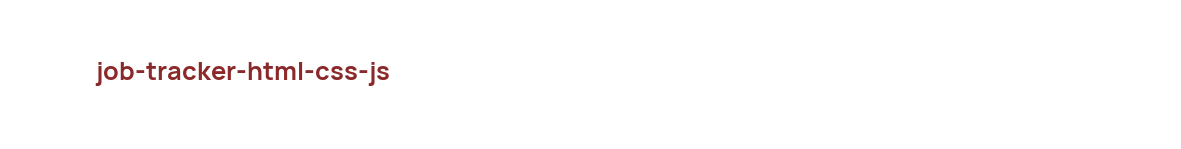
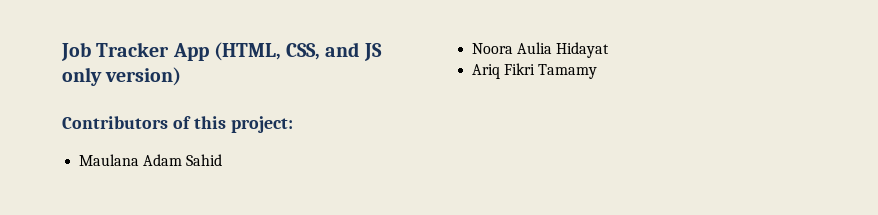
[95,62,390,86] job-tracker-html-css-js -> [61,42,382,61] [62,67,182,86] [62,116,293,133] [79,154,223,166] [472,42,610,58] [472,63,598,79] Job Tracker App (HTML, CSS, and JS only version) // Contributors of this project: // Maulana Adam Sahid // Noora Aulia Hidayat // Ariq Fikri Tamamy

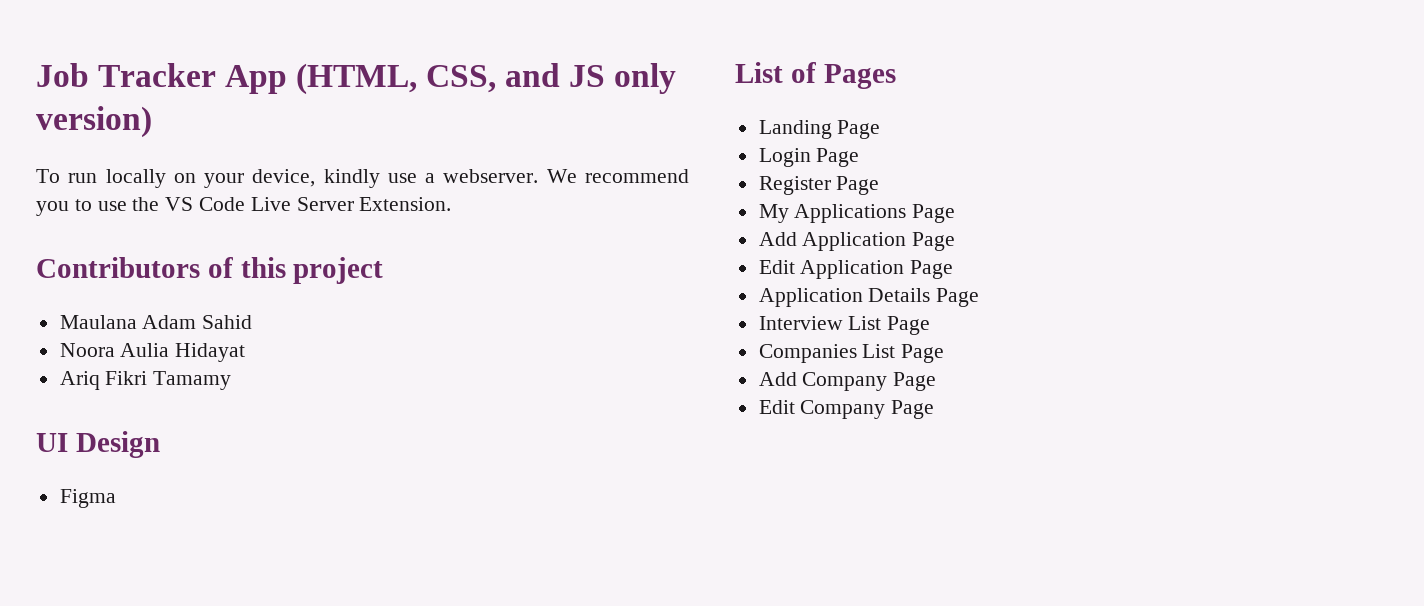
(182, 76) none -> [36,169,689,188] [36,197,452,216] // To run locally on your device, kindly use a webserver. We recommend you to use the VS Code Live Server Extension.
[230,116,293,133] project: -> [293,257,384,284] project
(598, 71) none -> [36,431,160,458] [59,489,116,508] [735,62,896,89] [758,120,881,139] [758,148,860,167] [758,176,880,195] [758,204,956,223] [758,232,956,251] [758,260,954,279] [758,288,980,307] [758,316,931,335] [758,344,945,363] [758,372,937,391] [758,400,935,419] // UI Design // Figma // List of Pages // Landing Page // Login Page // Register Page // My Applications Page // Add Application Page // Edit Application Page // Application Details Page // Interview List Page // Companies List Page // Add Company Page // Edit Company Page

